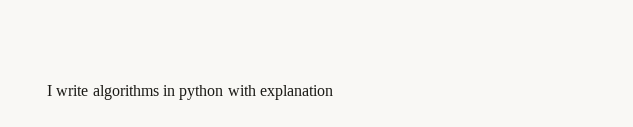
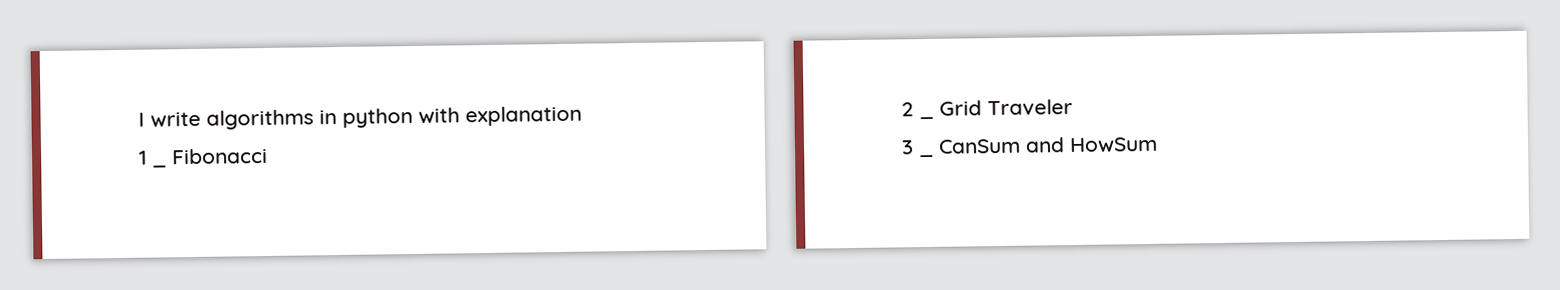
(333, 92) none -> [139,147,268,168] [901,99,1073,120] [901,136,1158,158] // 1 _ Fibonacci // 2 _ Grid Traveler // 3 _ CanSum and HowSum

